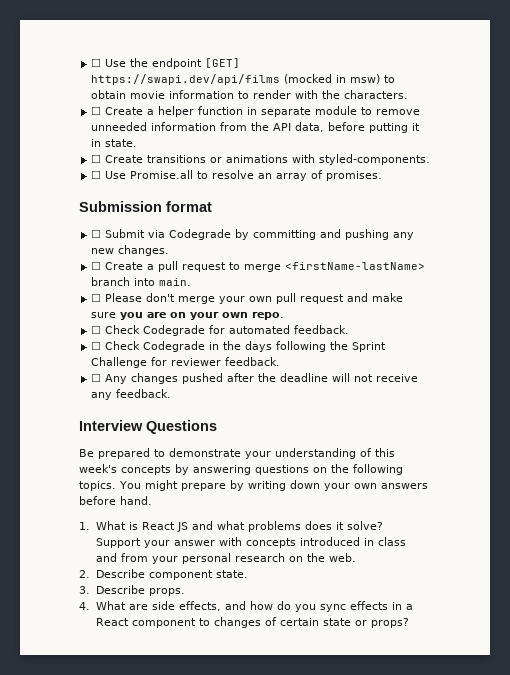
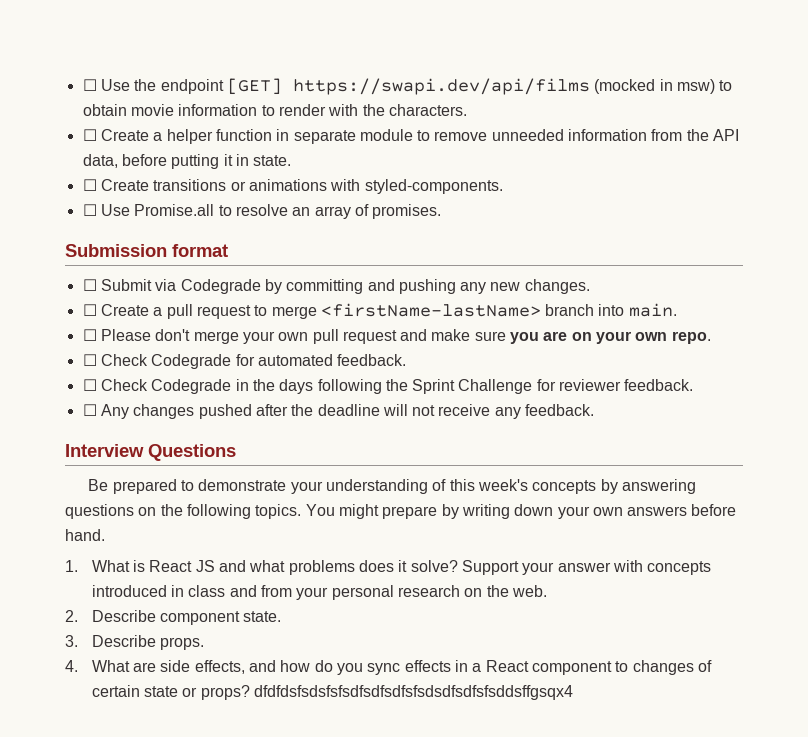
(410, 623) none -> [254,685,574,700] dfdfdsfsdsfsfsdfsdfsdfsfsdsdfsdfsfsddsffgsqx4

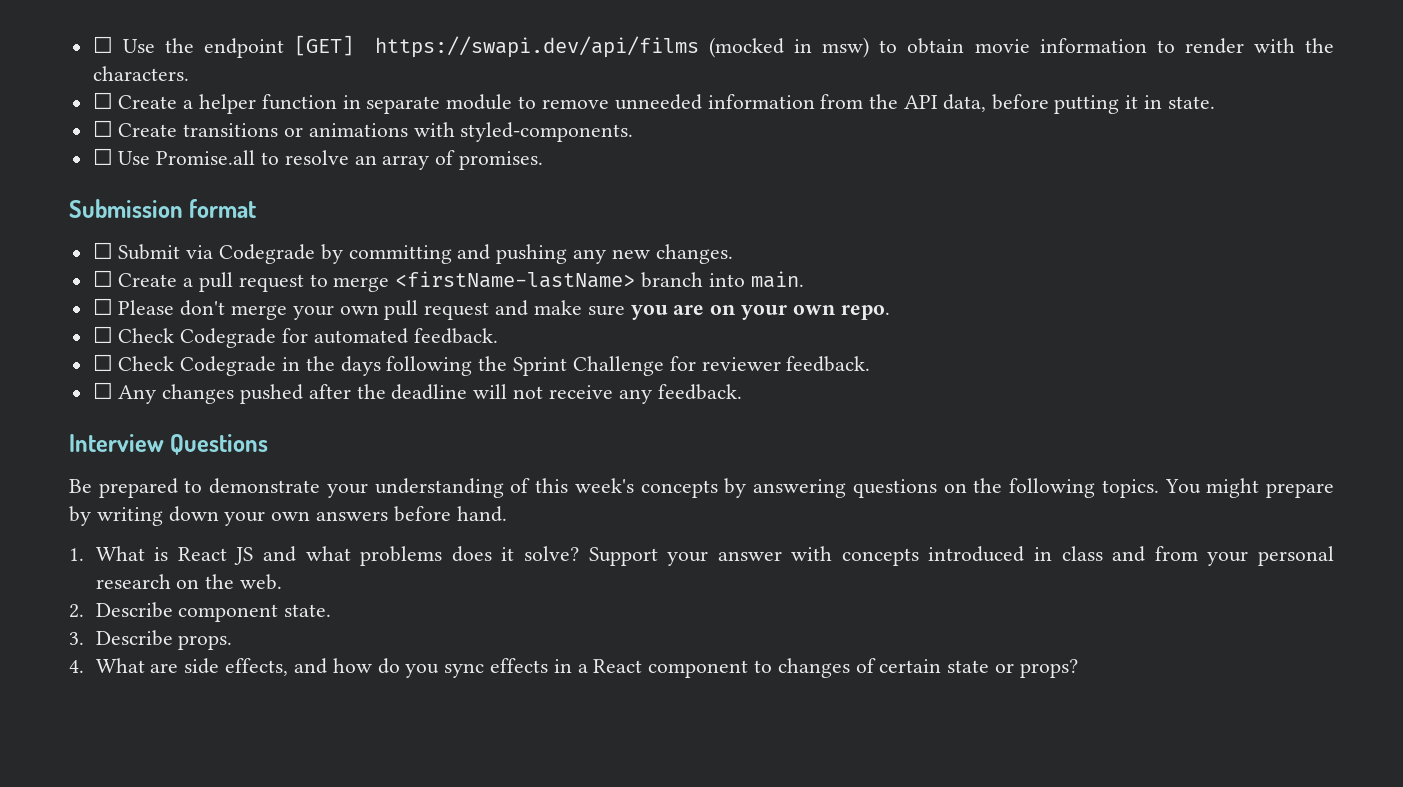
[254,685,574,700] dfdfdsfsdsfsfsdfsdfsdfsfsdsdfsdfsfsddsffgsqx4 -> (1078, 668) none

